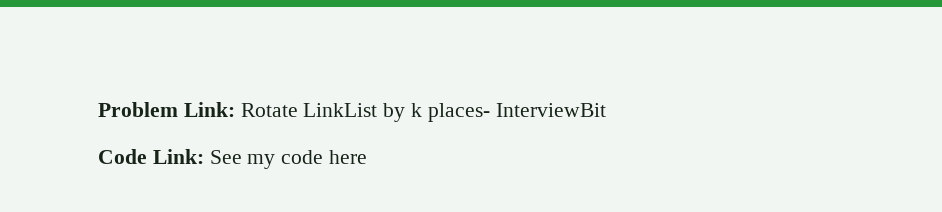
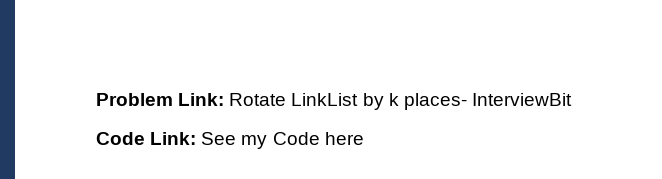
[281,150,324,164] code -> [272,132,320,145] Code

